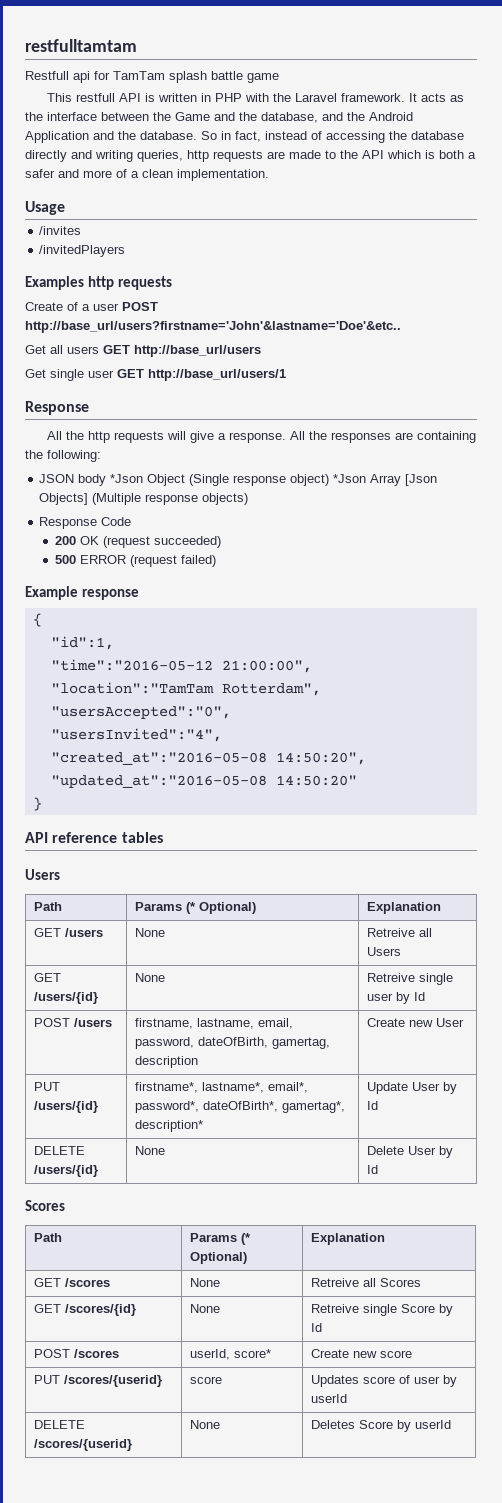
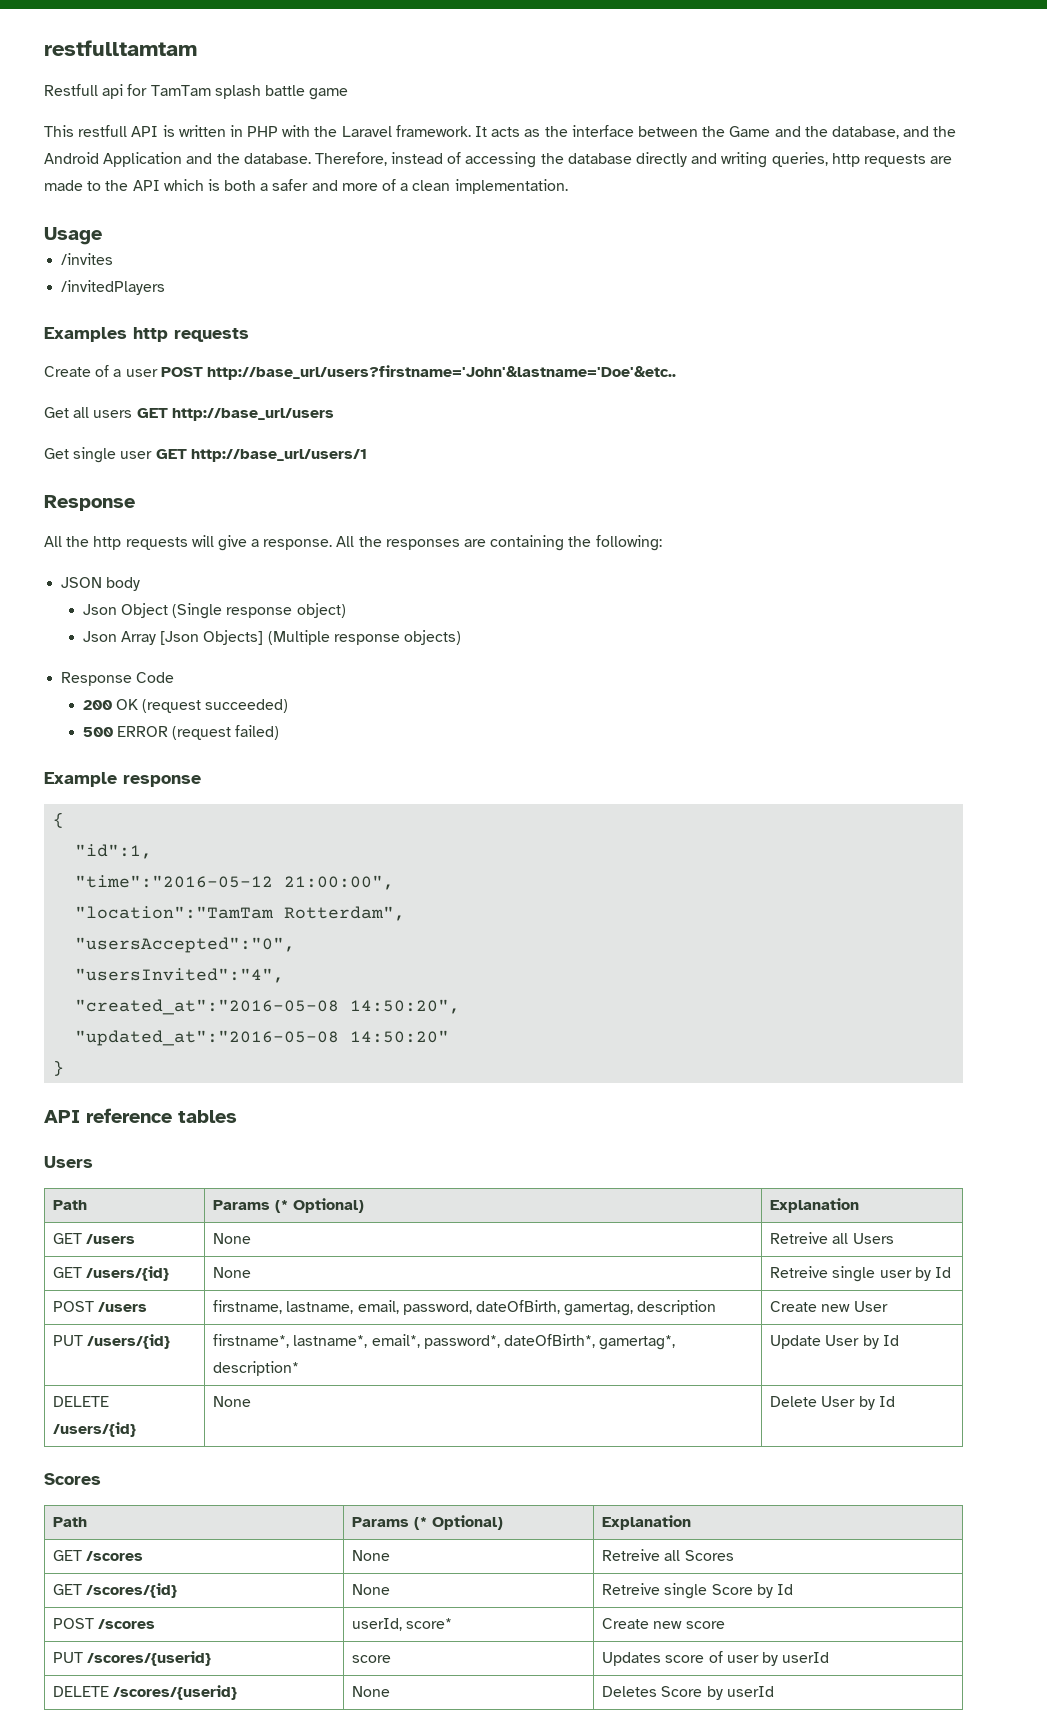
[201,131,261,142] So in fact, -> [314,152,387,166] Therefore,
[110,474,144,483] *Json -> [82,604,117,615] // Json
[333,474,367,483] *Json -> [82,631,117,642] // Json

